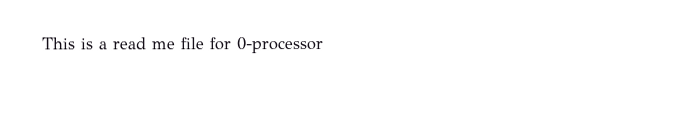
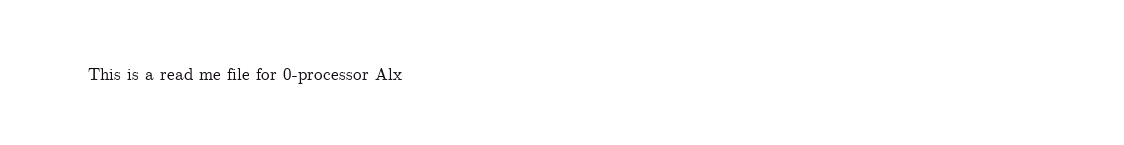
(323, 45) none -> [375,68,402,80] Alx

